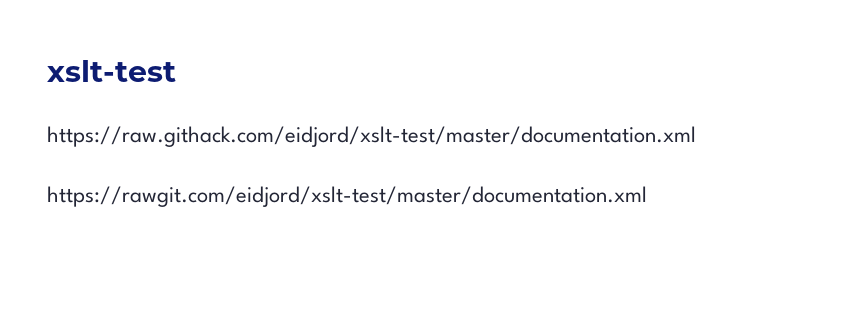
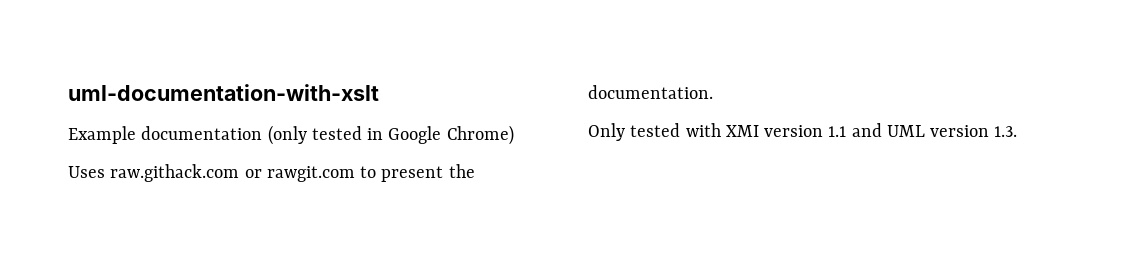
[47,60,176,82] [47,126,696,147] [47,186,647,207] xslt-test // https://raw.githack.com/eidjord/xslt-test/master/documentation.xml // https://rawgit.com/eidjord/xslt-test/master/documentation.xml -> [68,84,379,101] [68,125,514,145] [68,164,475,182] [588,85,713,99] [588,123,1018,141] uml-documentation-with-xslt // Example documentation (only tested in Google Chrome) // Uses raw.githack.com or rawgit.com to present the documentation. // Only tested with XMI version 1.1 and UML version 1.3.

